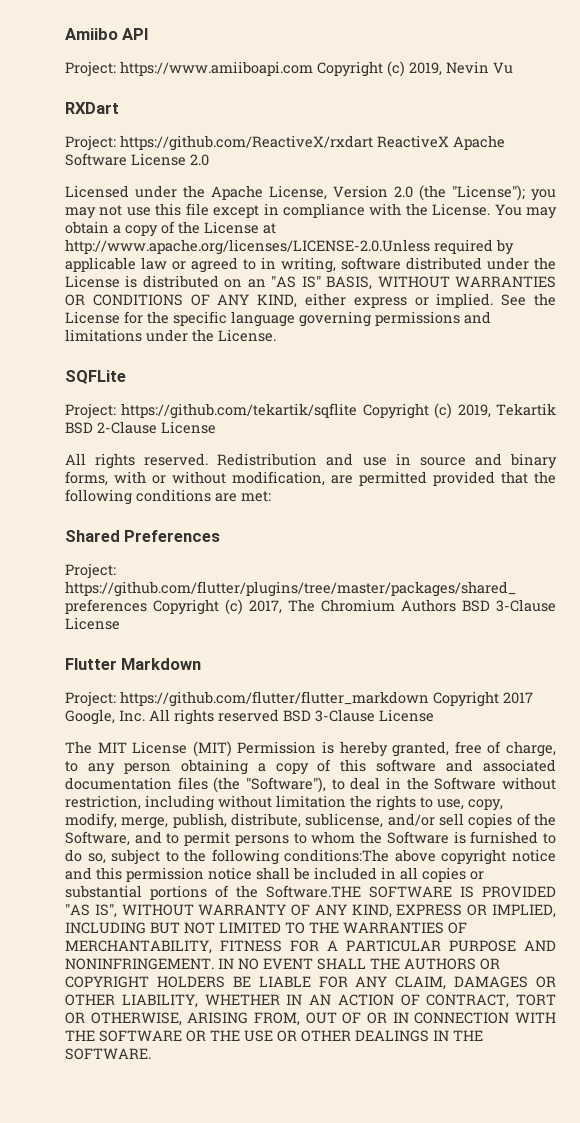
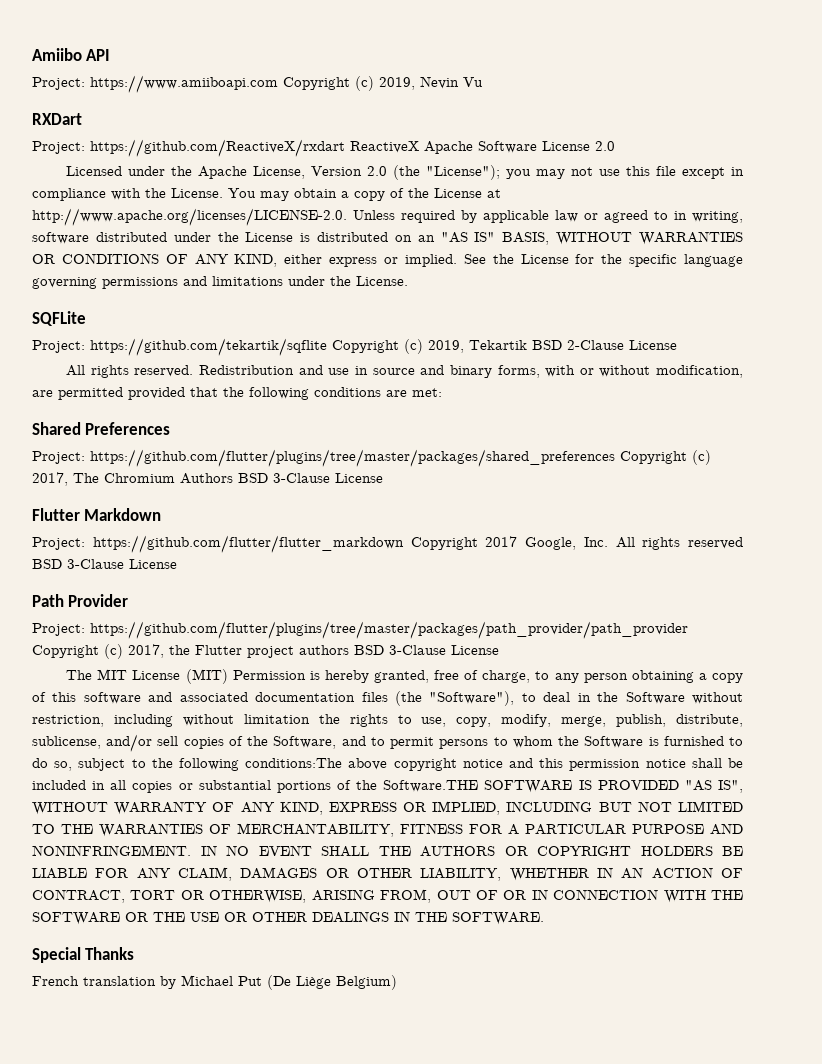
[65,239,430,255] http://www.apache.org/licenses/LICENSE-2.0.Unless -> [32,208,395,226] http://www.apache.org/licenses/LICENSE-2.0. Unless
(434, 715) none -> [32,594,129,607] [32,621,688,639] [32,644,499,659] // Path Provider // Project: https://github.com/flutter/plugins/tree/master/packages/path_provider/path_provider Copyright (c) 2017, the Flutter project authors BSD 3-Clause License
(151, 1054) none -> [32,947,135,963] [32,975,397,990] // Special Thanks // French translation by Michael Put (De Liège Belgium)

